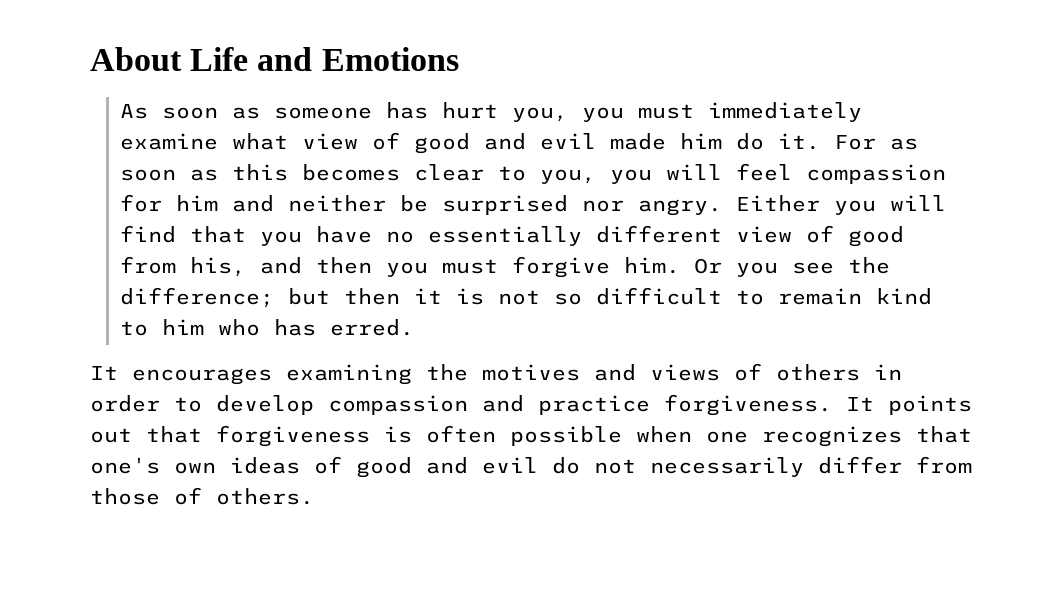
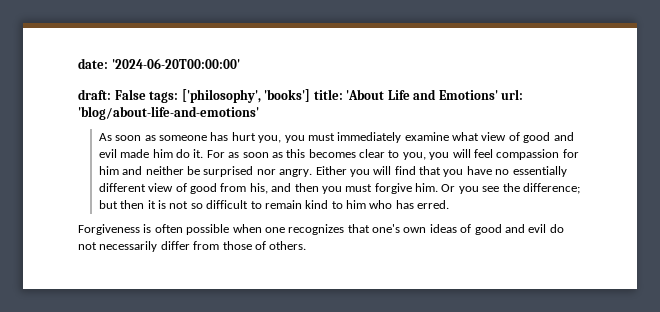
[90,47,459,71] About Life and Emotions -> [78,58,240,69] [78,89,524,103] [78,106,259,120] date: '2024-06-20T00:00:00' // draft: False tags: ['philosophy', 'books'] title: 'About Life and Emotions' url: 'blog/about-life-and-emotions'
[90,363,902,385] [90,394,972,416] [90,425,370,447] It encourages examining the motives and views of others in order to develop compassion and practice forgiveness. It points out that forgiveness -> [78,224,140,235] Forgiveness

